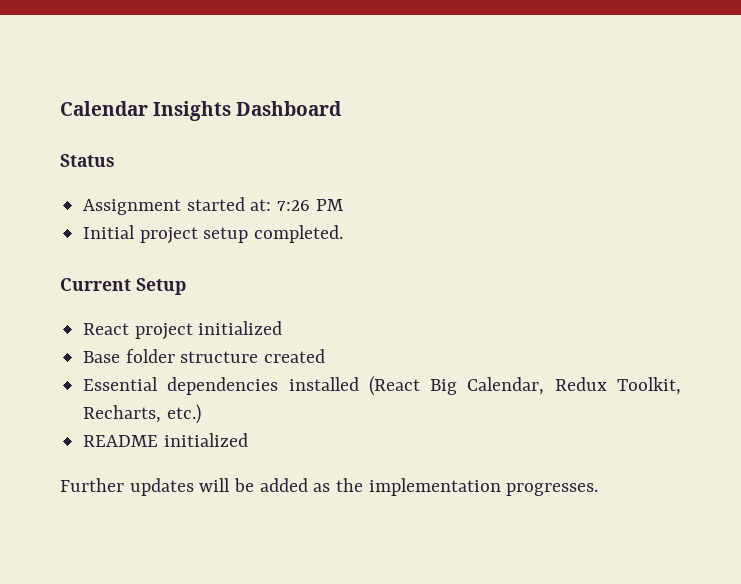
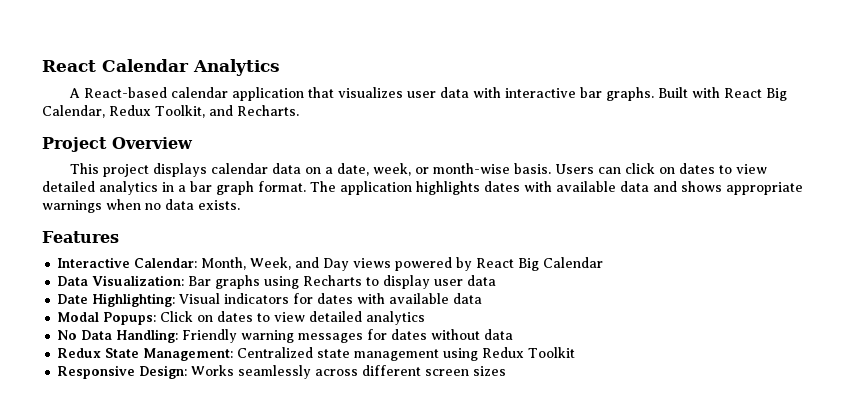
[60,101,343,121] [60,154,115,167] [83,197,343,215] [83,225,344,244] [60,278,186,295] [83,321,283,340] [83,349,326,363] [83,376,681,396] [83,404,201,424] [83,433,248,447] [60,478,599,496] Calendar Insights Dashboard // Status // Assignment started at: 7:26 PM // Initial project setup completed. // Current Setup // React project initialized // Base folder structure created // Essential dependencies installed (React Big Calendar, Redux Toolkit, Recharts, etc.) // README initialized // Further updates will be added as the implementation progresses. -> [42,59,280,76] [69,87,788,101] [42,105,299,118] [42,137,193,152] [70,163,768,177] [42,181,803,195] [42,199,240,213] [42,231,119,243] [57,257,604,271] [57,275,497,289] [57,293,483,307] [57,311,426,325] [57,329,514,343] [57,347,576,361] [57,365,507,379] React Calendar Analytics // A React-based calendar application that visualizes user data with interactive bar graphs. Built with React Big Calendar, Redux Toolkit, and Recharts. // Project Overview // This project displays calendar data on a date, week, or month-wise basis. Users can click on dates to view detailed analytics in a bar graph format. The application highlights dates with available data and shows appropriate warnings when no data exists. // Features // Interactive Calendar: Month, Week, and Day views powered by React Big Calendar // Data Visualization: Bar graphs using Recharts to display user data // Date Highlighting: Visual indicators for dates with available data // Modal Popups: Click on dates to view detailed analytics // No Data Handling: Friendly warning messages for dates without data // Redux State Management: Centralized state management using Redux Toolkit // Responsive Design: Works seamlessly across different screen sizes

